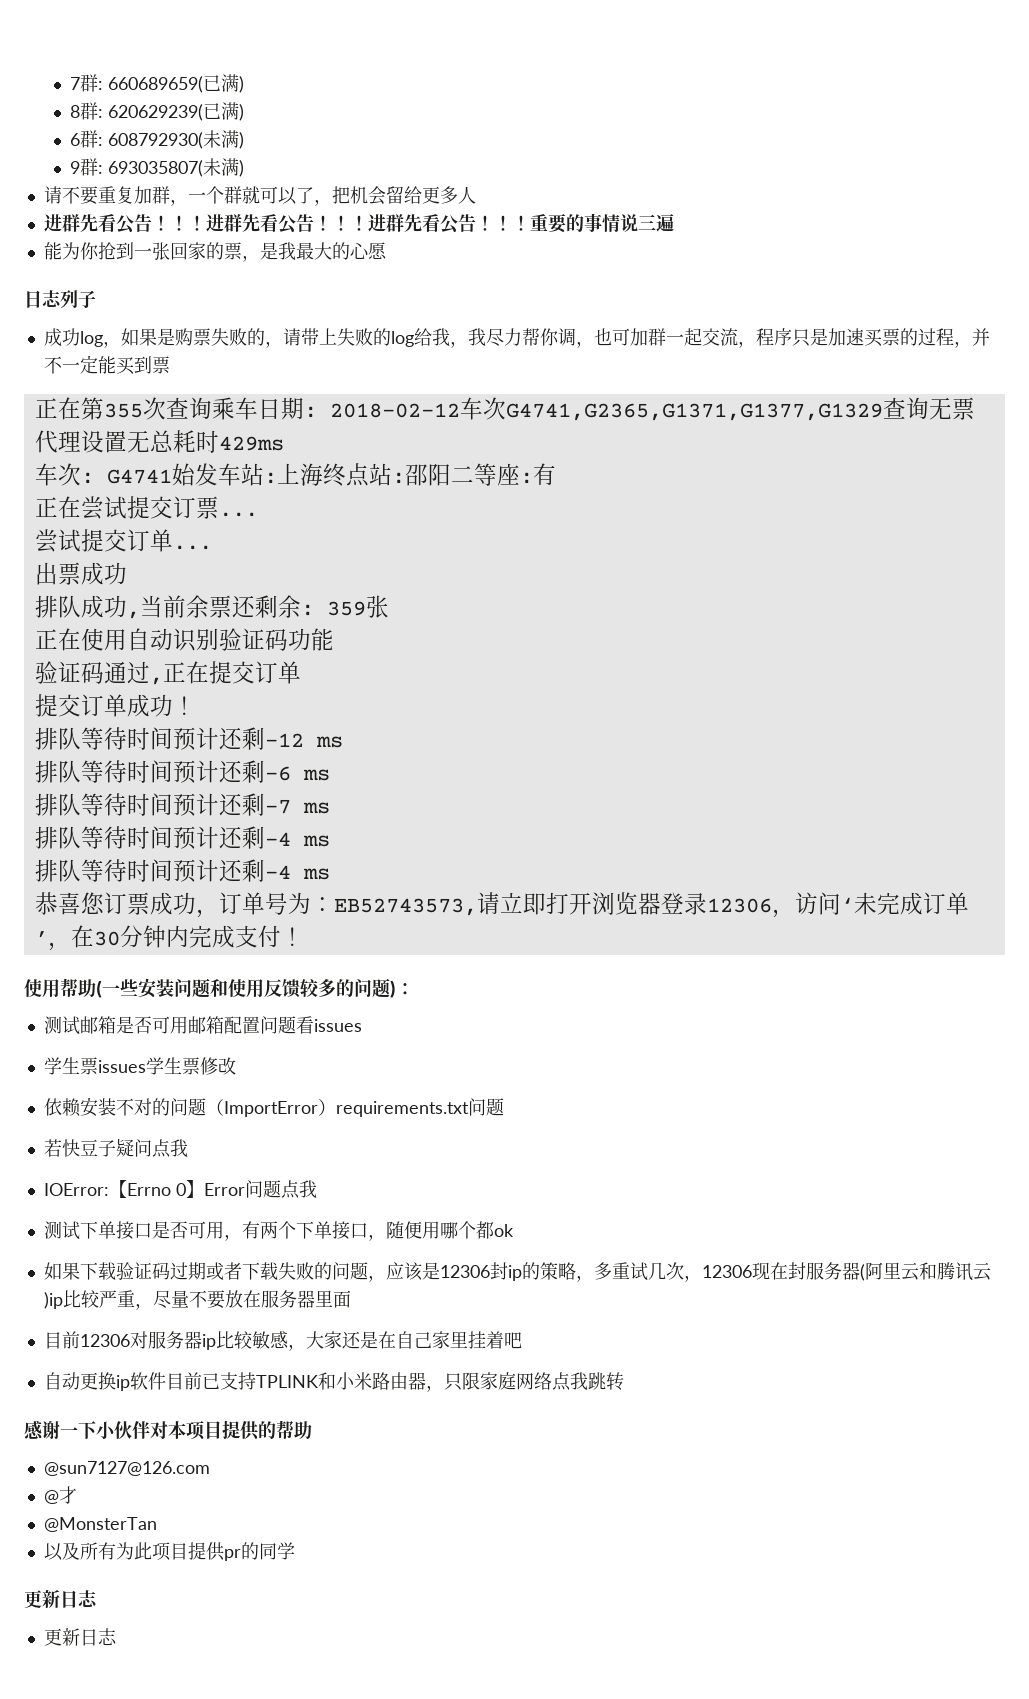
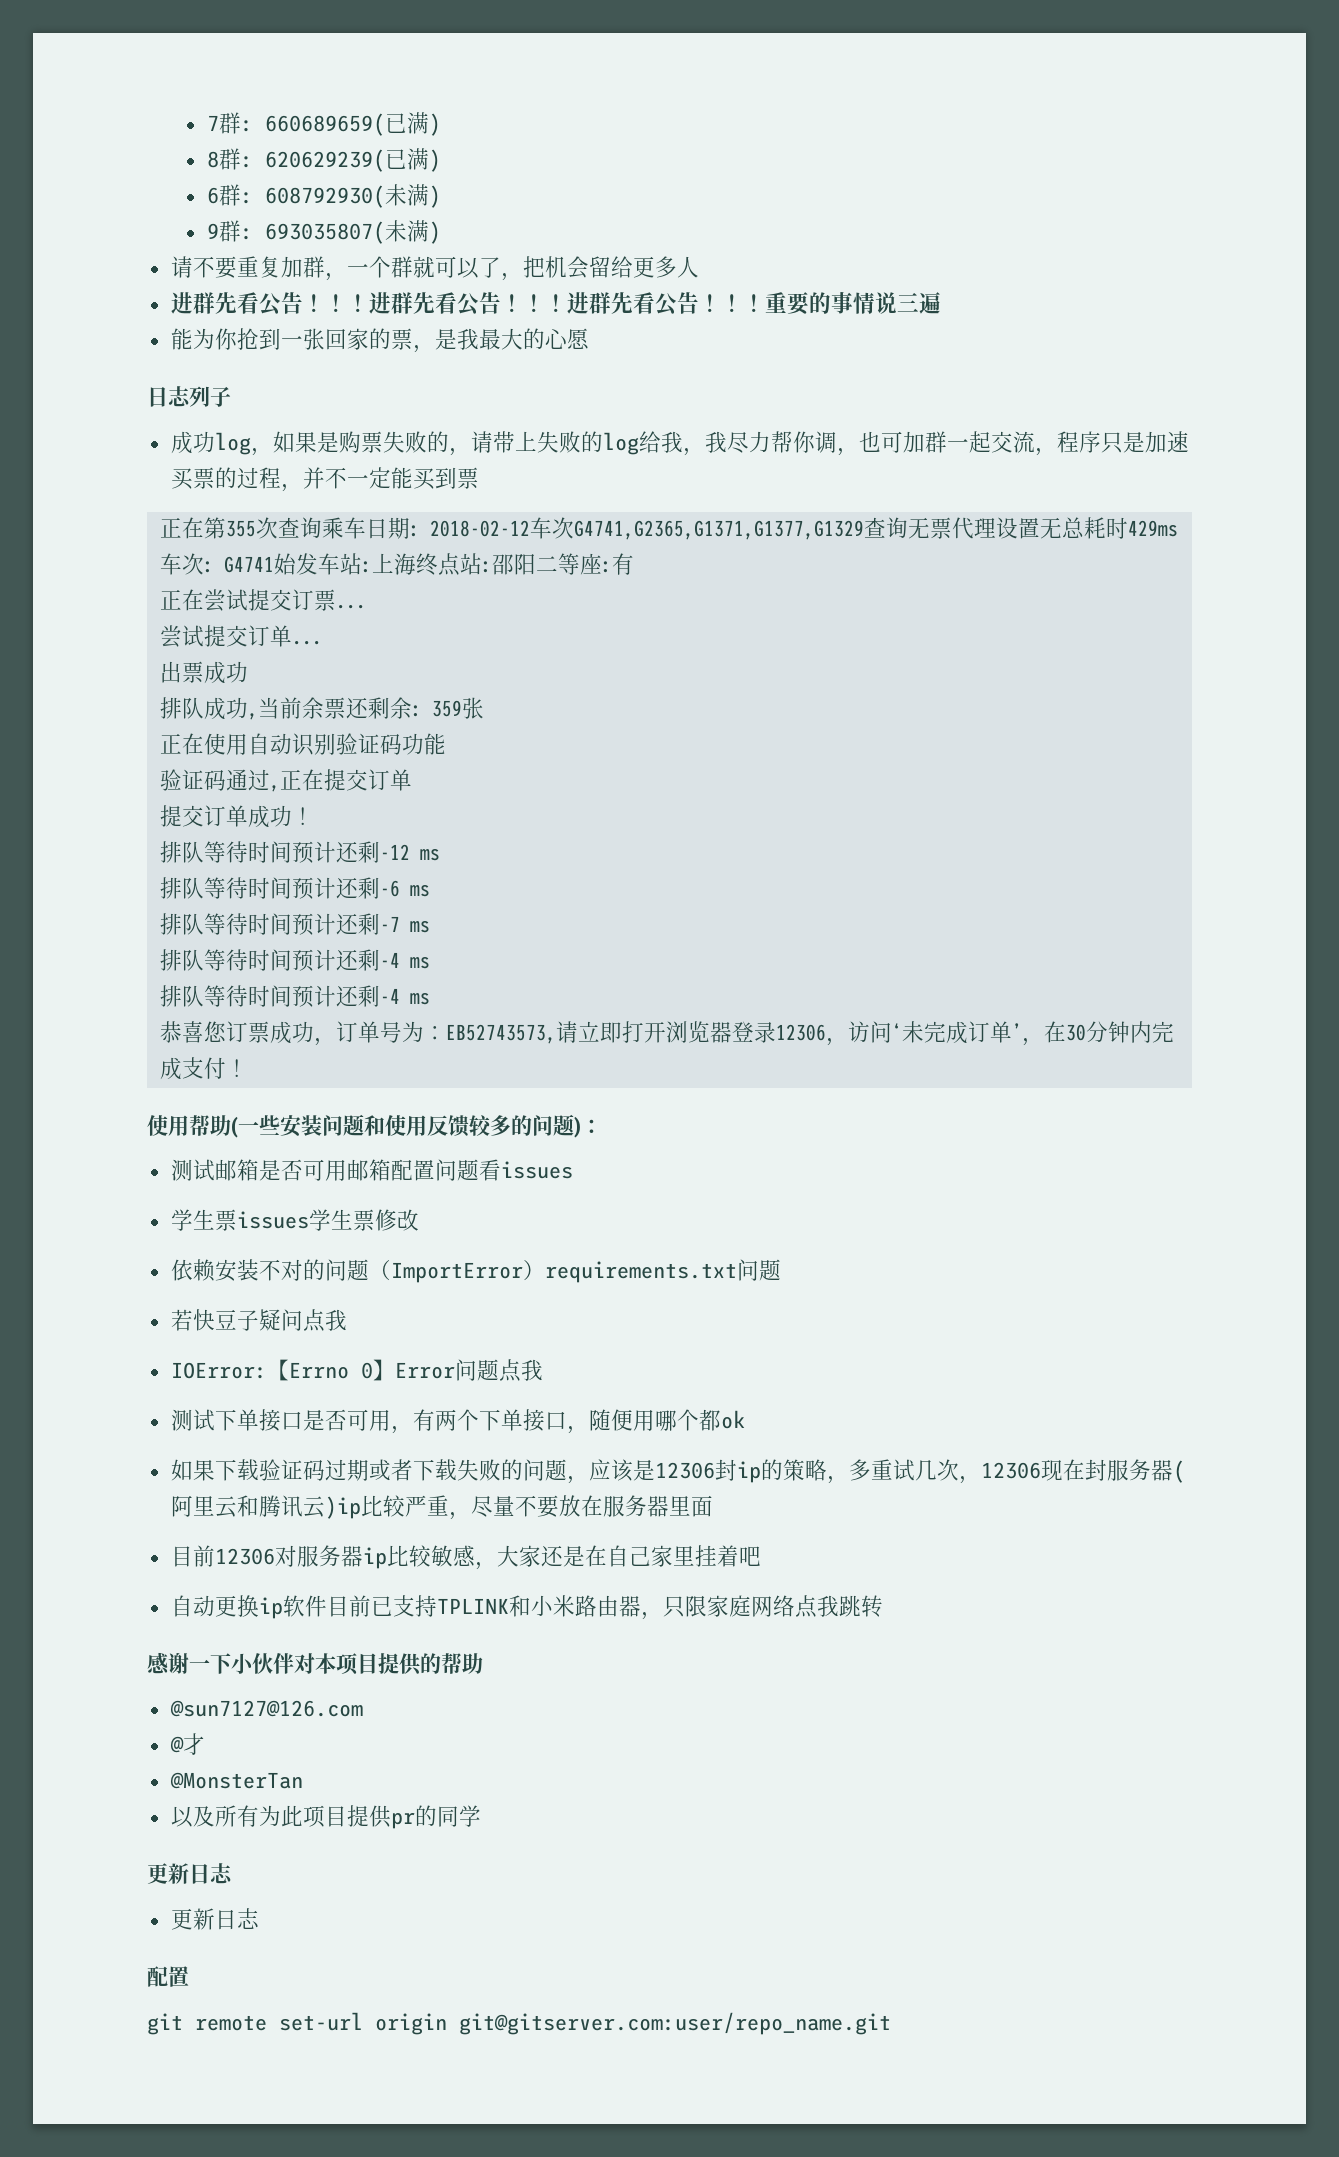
(117, 1637) none -> [147,1966,189,1987] [147,2012,891,2035] // 配置 // git remote set-url origin git@gitserver.com:user/repo_name.git

